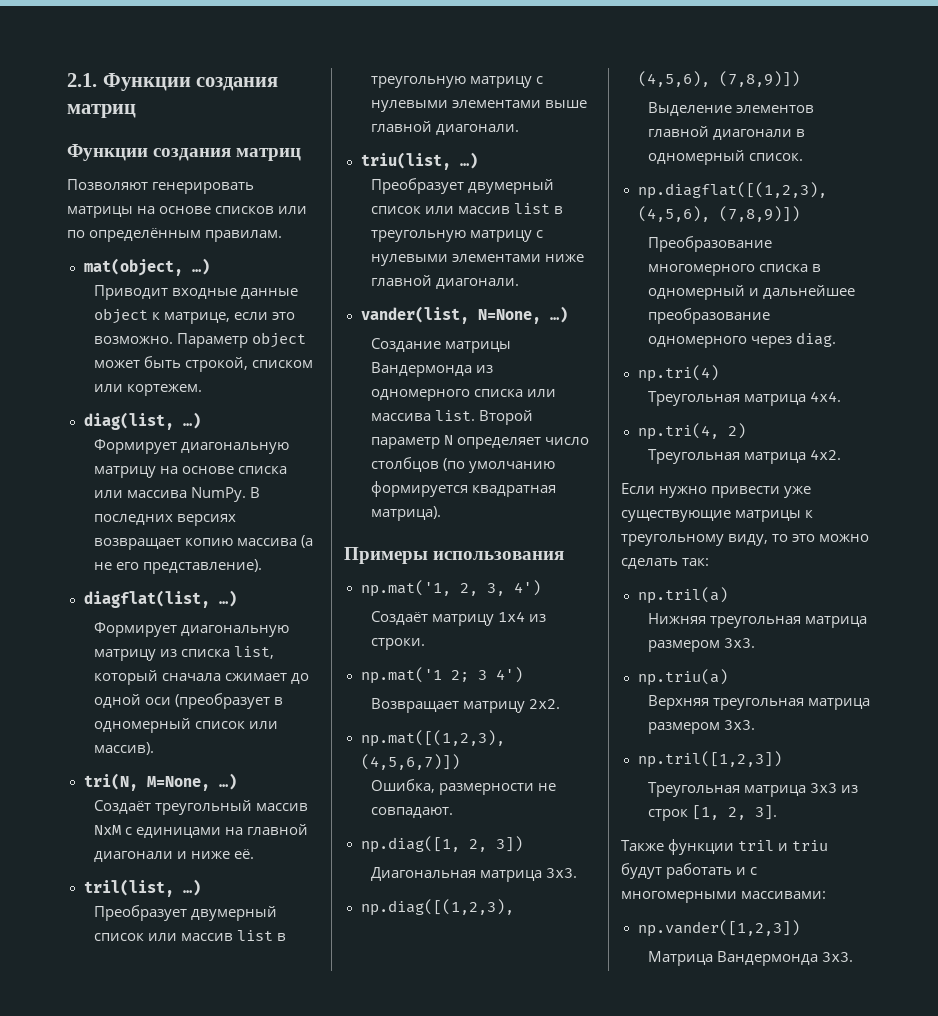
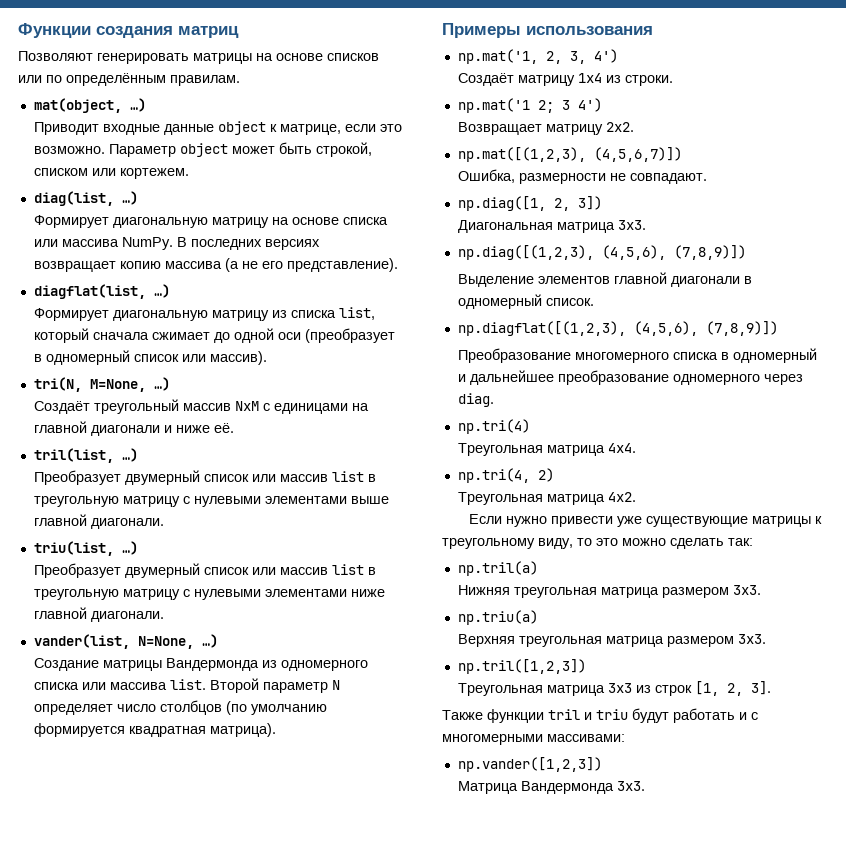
[67,73,279,91] [67,104,136,118] 2.1. Функции создания матриц // -> (18, 30) none

